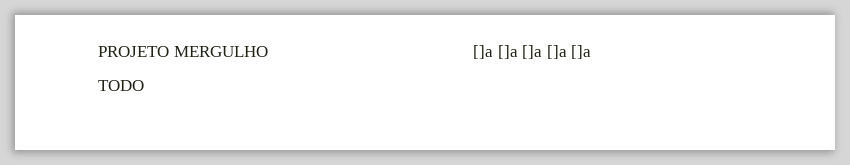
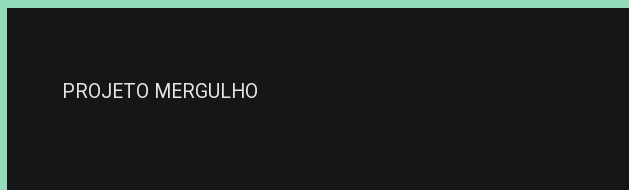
[98,80,144,91] [473,45,592,59] // TODO // []a []a []a []a []a -> (259, 90) none

